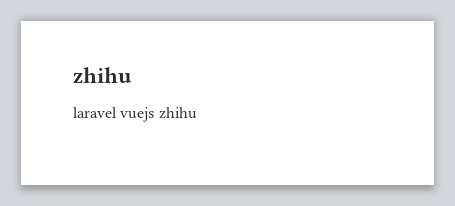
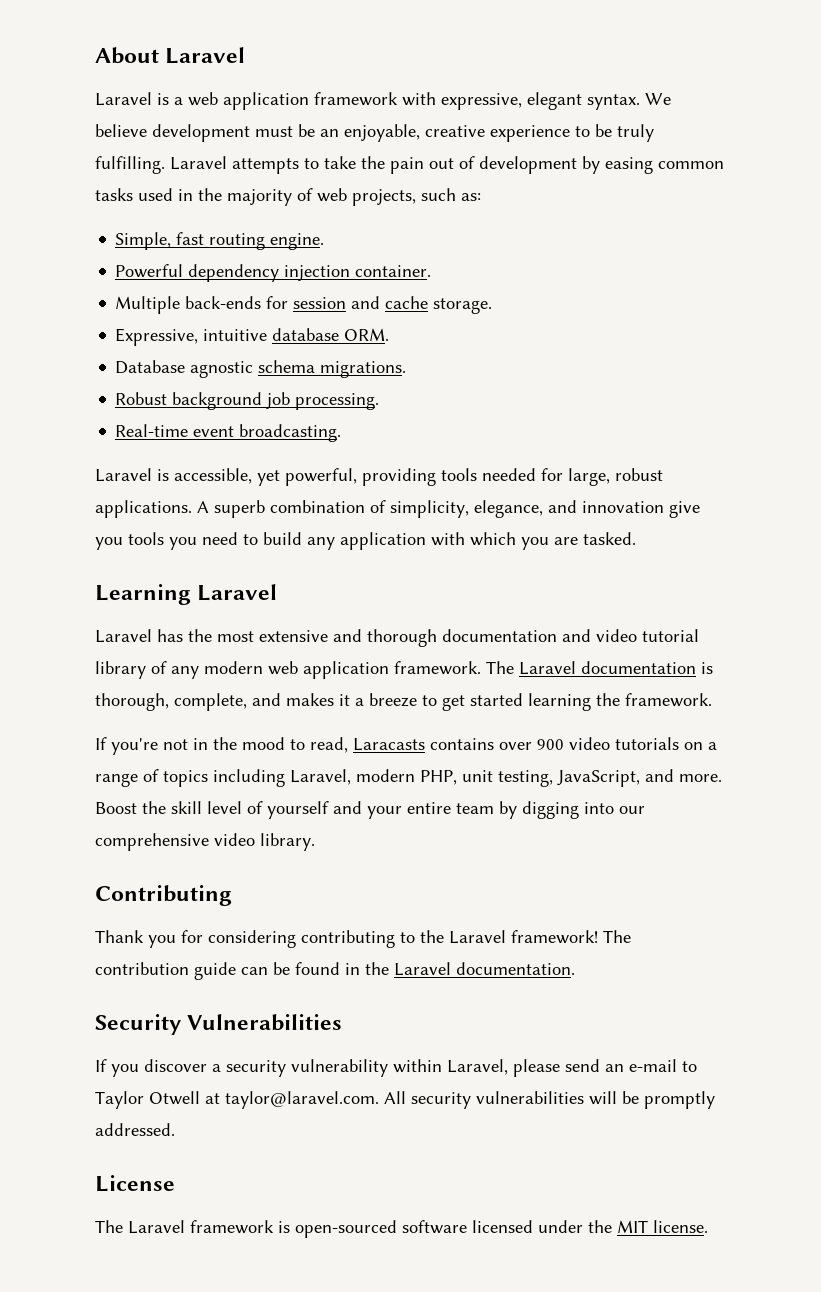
[73,67,132,84] [73,107,197,122] zhihu // laravel vuejs zhihu -> [95,47,246,64] [95,92,671,110] [95,124,654,142] [95,156,724,174] [95,188,481,206] [115,232,325,250] [115,264,432,282] [115,296,493,314] [115,328,390,346] [115,360,407,378] [115,392,380,410] [115,424,342,442] [95,468,663,486] [95,500,700,518] [95,532,636,550] [95,584,278,605] [95,629,699,647] [95,661,713,679] [95,693,712,711] [95,737,717,755] [95,769,722,787] [95,801,645,819] [95,833,315,851] [95,885,232,906] [95,930,631,948] [95,962,575,980] [95,1014,343,1035] [95,1059,697,1077] [95,1091,715,1109] [95,1123,175,1136] [95,1175,175,1192] [95,1220,708,1238] About Laravel // Laravel is a web application framework with expressive, elegant syntax. We believe development must be an enjoyable, creative experience to be truly fulfilling. Laravel attempts to take the pain out of development by easing common tasks used in the majority of web projects, such as: // Simple, fast routing engine. // Powerful dependency injection container. // Multiple back-ends for session and cache storage. // Expressive, intuitive database ORM. // Database agnostic schema migrations. // Robust background job processing. // Real-time event broadcasting. // Laravel is accessible, yet powerful, providing tools needed for large, robust applications. A superb combination of simplicity, elegance, and innovation give you tools you need to build any application with which you are tasked. // Learning Laravel // Laravel has the most extensive and thorough documentation and video tutorial library of any modern web application framework. The Laravel documentation is thorough, complete, and makes it a breeze to get started learning the framework. // If you're not in the mood to read, Laracasts contains over 900 video tutorials on a range of topics including Laravel, modern PHP, unit testing, JavaScript, and more. Boost the skill level of yourself and your entire team by digging into our comprehensive video library. // Contributing // Thank you for considering contributing to the Laravel framework! The contribution guide can be found in the Laravel documentation. // Security Vulnerabilities // If you discover a security vulnerability within Laravel, please send an e-mail to Taylor Otwell at taylor@laravel.com. All security vulnerabilities will be promptly addressed. // License // The Laravel framework is open-sourced software licensed under the MIT license.

